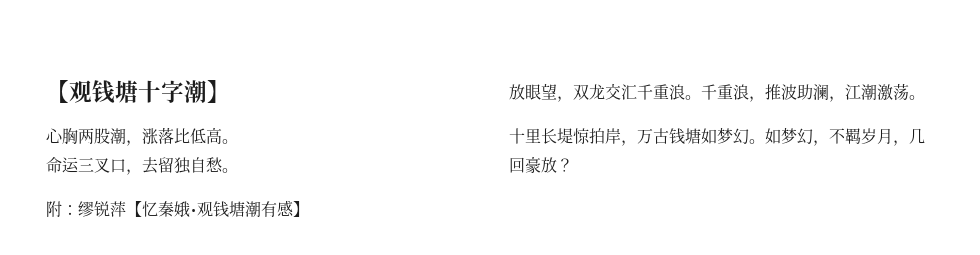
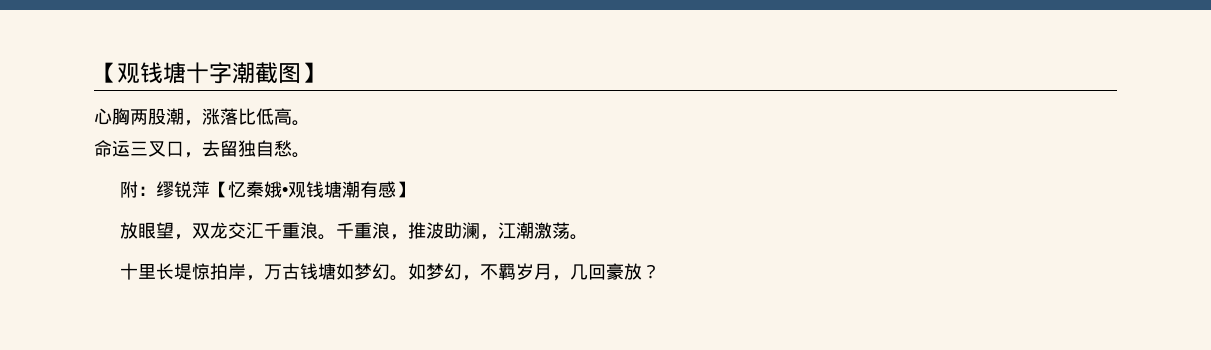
(207, 91) none -> [255,62,301,84] 截图

